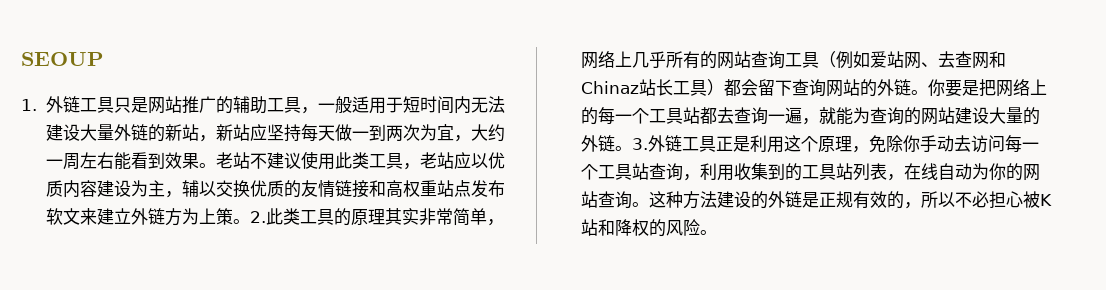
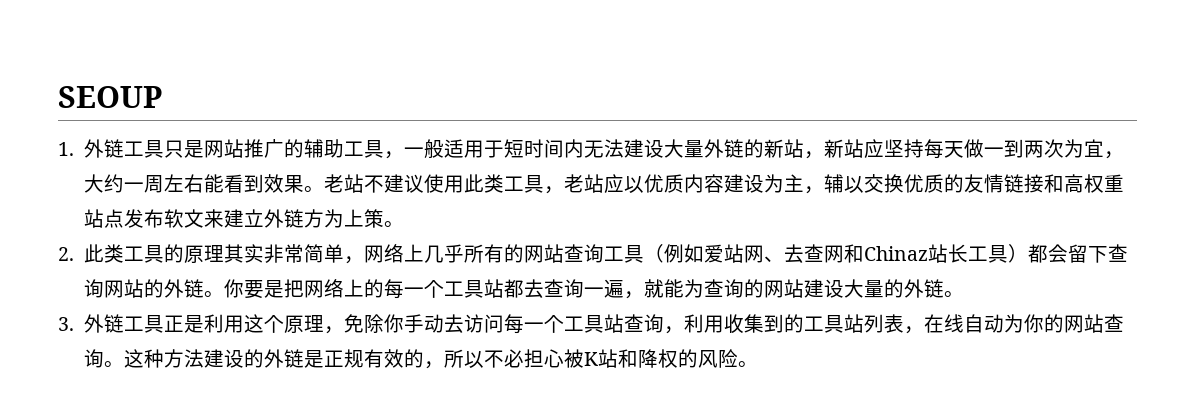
(250, 221) none -> (404, 224) //
(632, 148) none -> (964, 294) //

